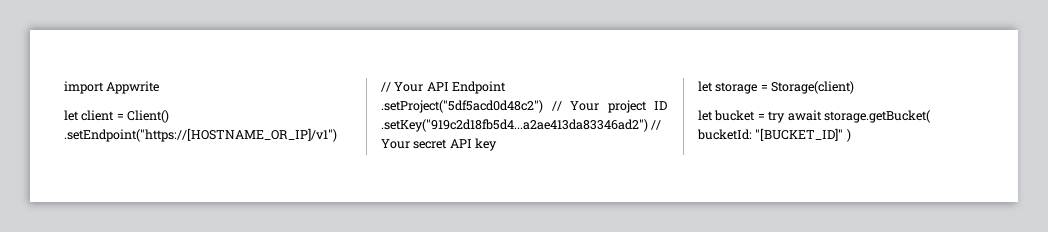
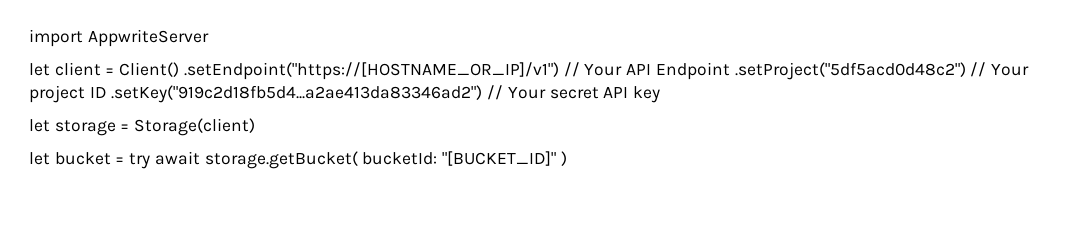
[106,81,160,94] Appwrite -> [87,29,209,47] AppwriteServer

